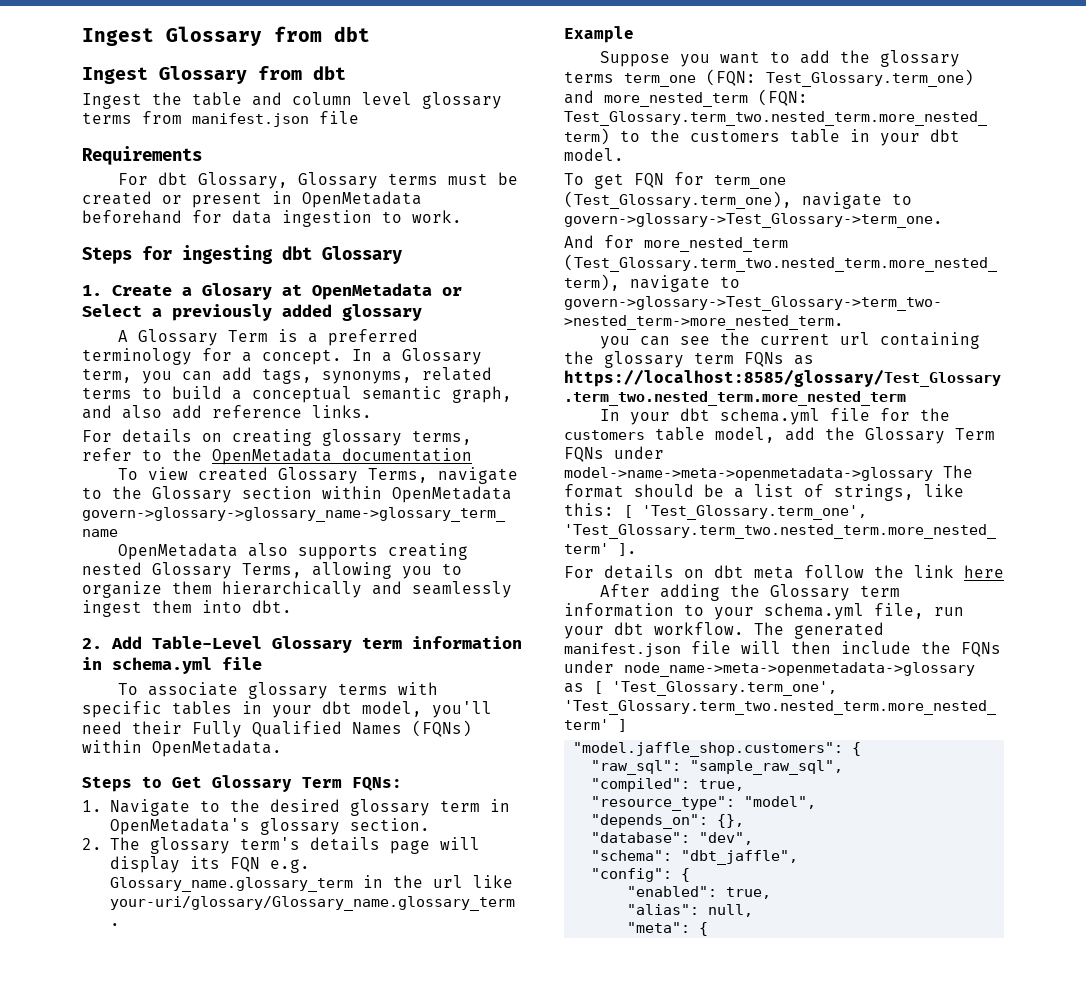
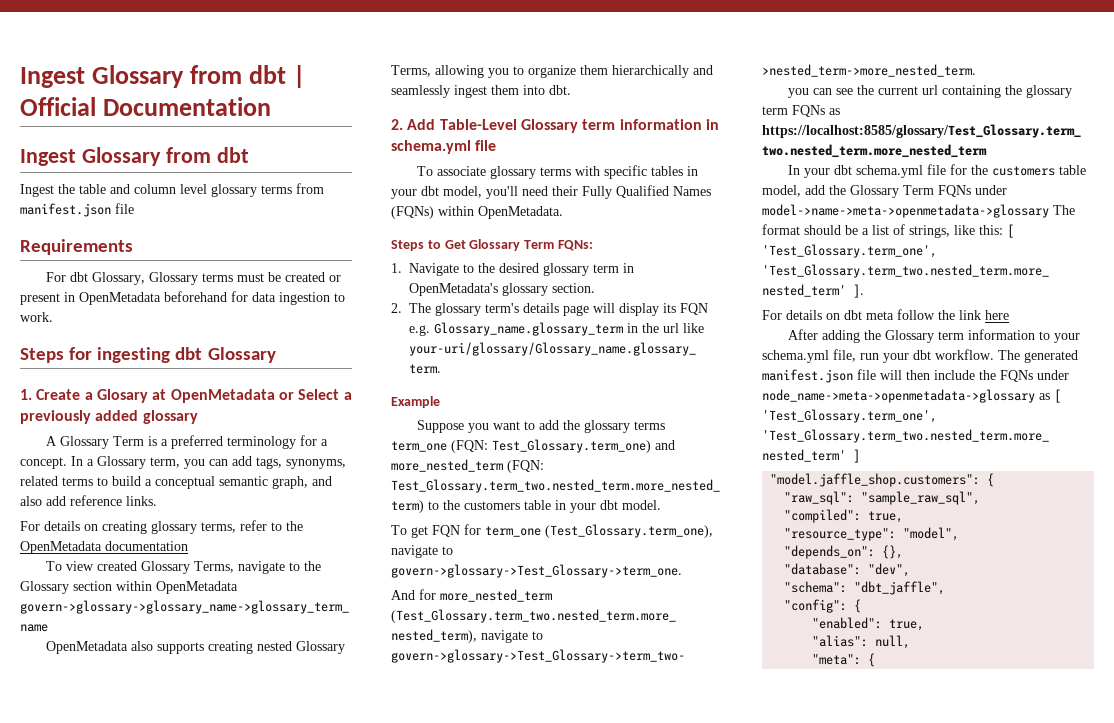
[82,26,370,46] Ingest Glossary from dbt -> [20,65,305,88] [20,97,271,116] Ingest Glossary from dbt | Official Documentation

